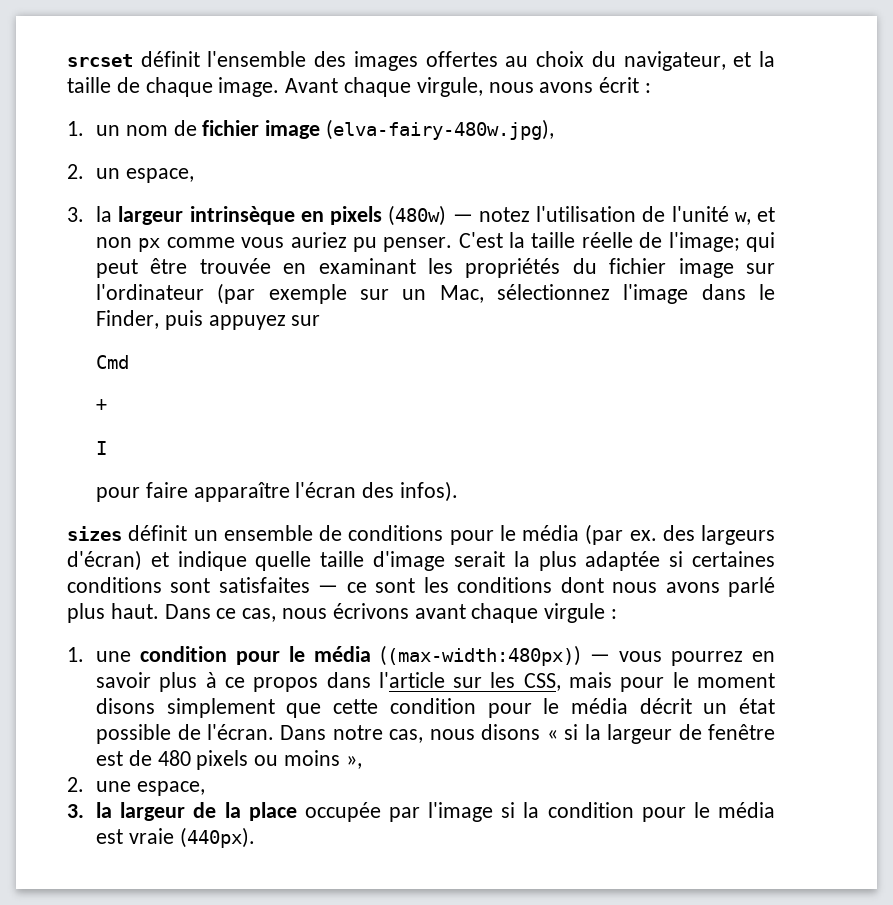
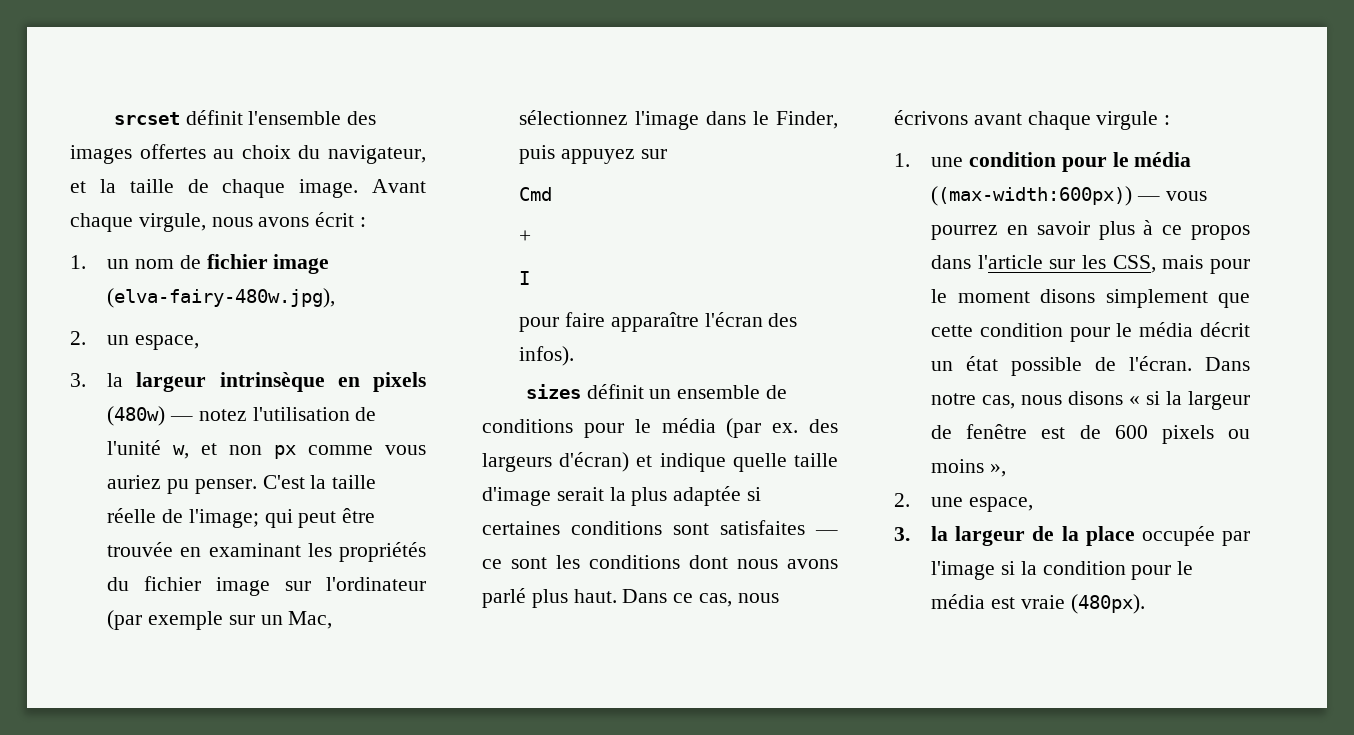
[380,645,582,666] ((max-width:480px)) -> [931,186,1133,206] ((max-width:600px))
[157,750,191,766] 480 -> [1114,425,1148,439] 600
[179,827,255,848] (440px). -> [1070,594,1145,614] (480px).

